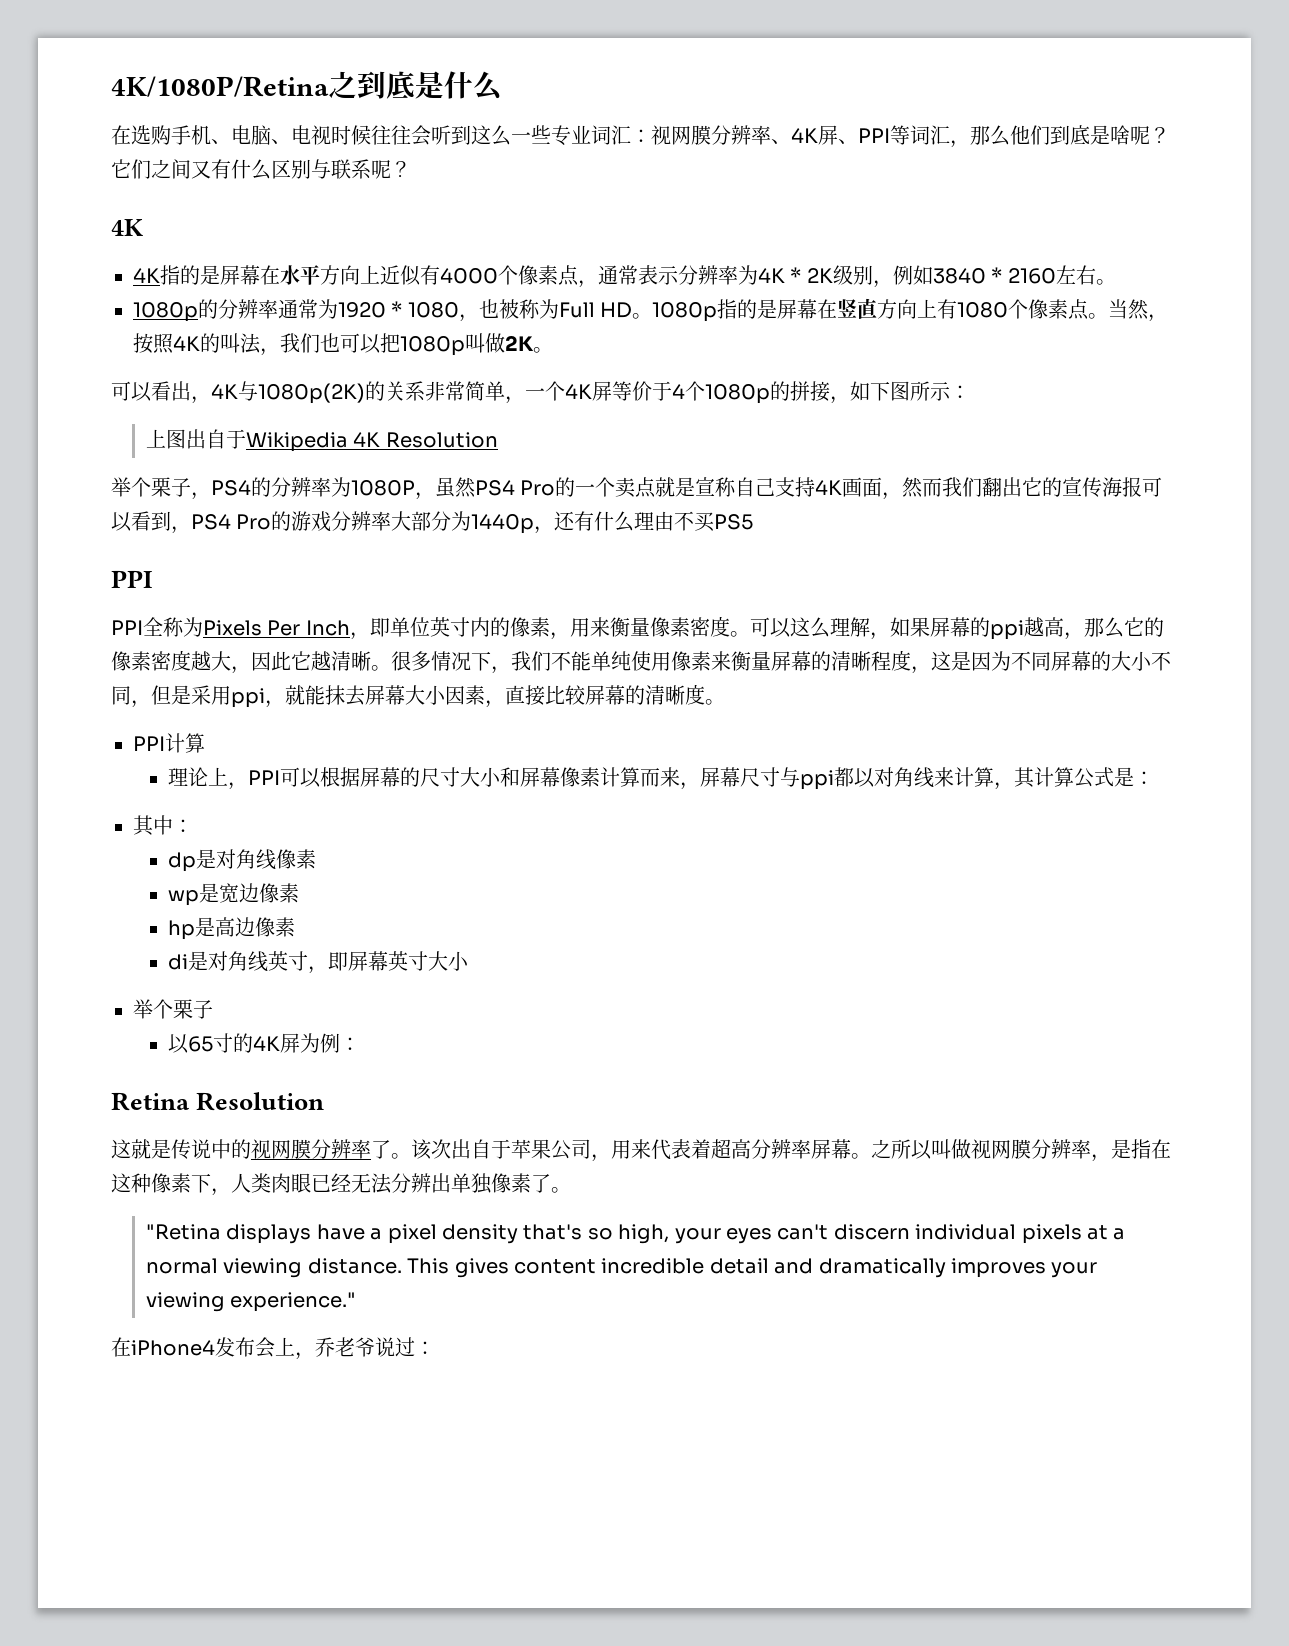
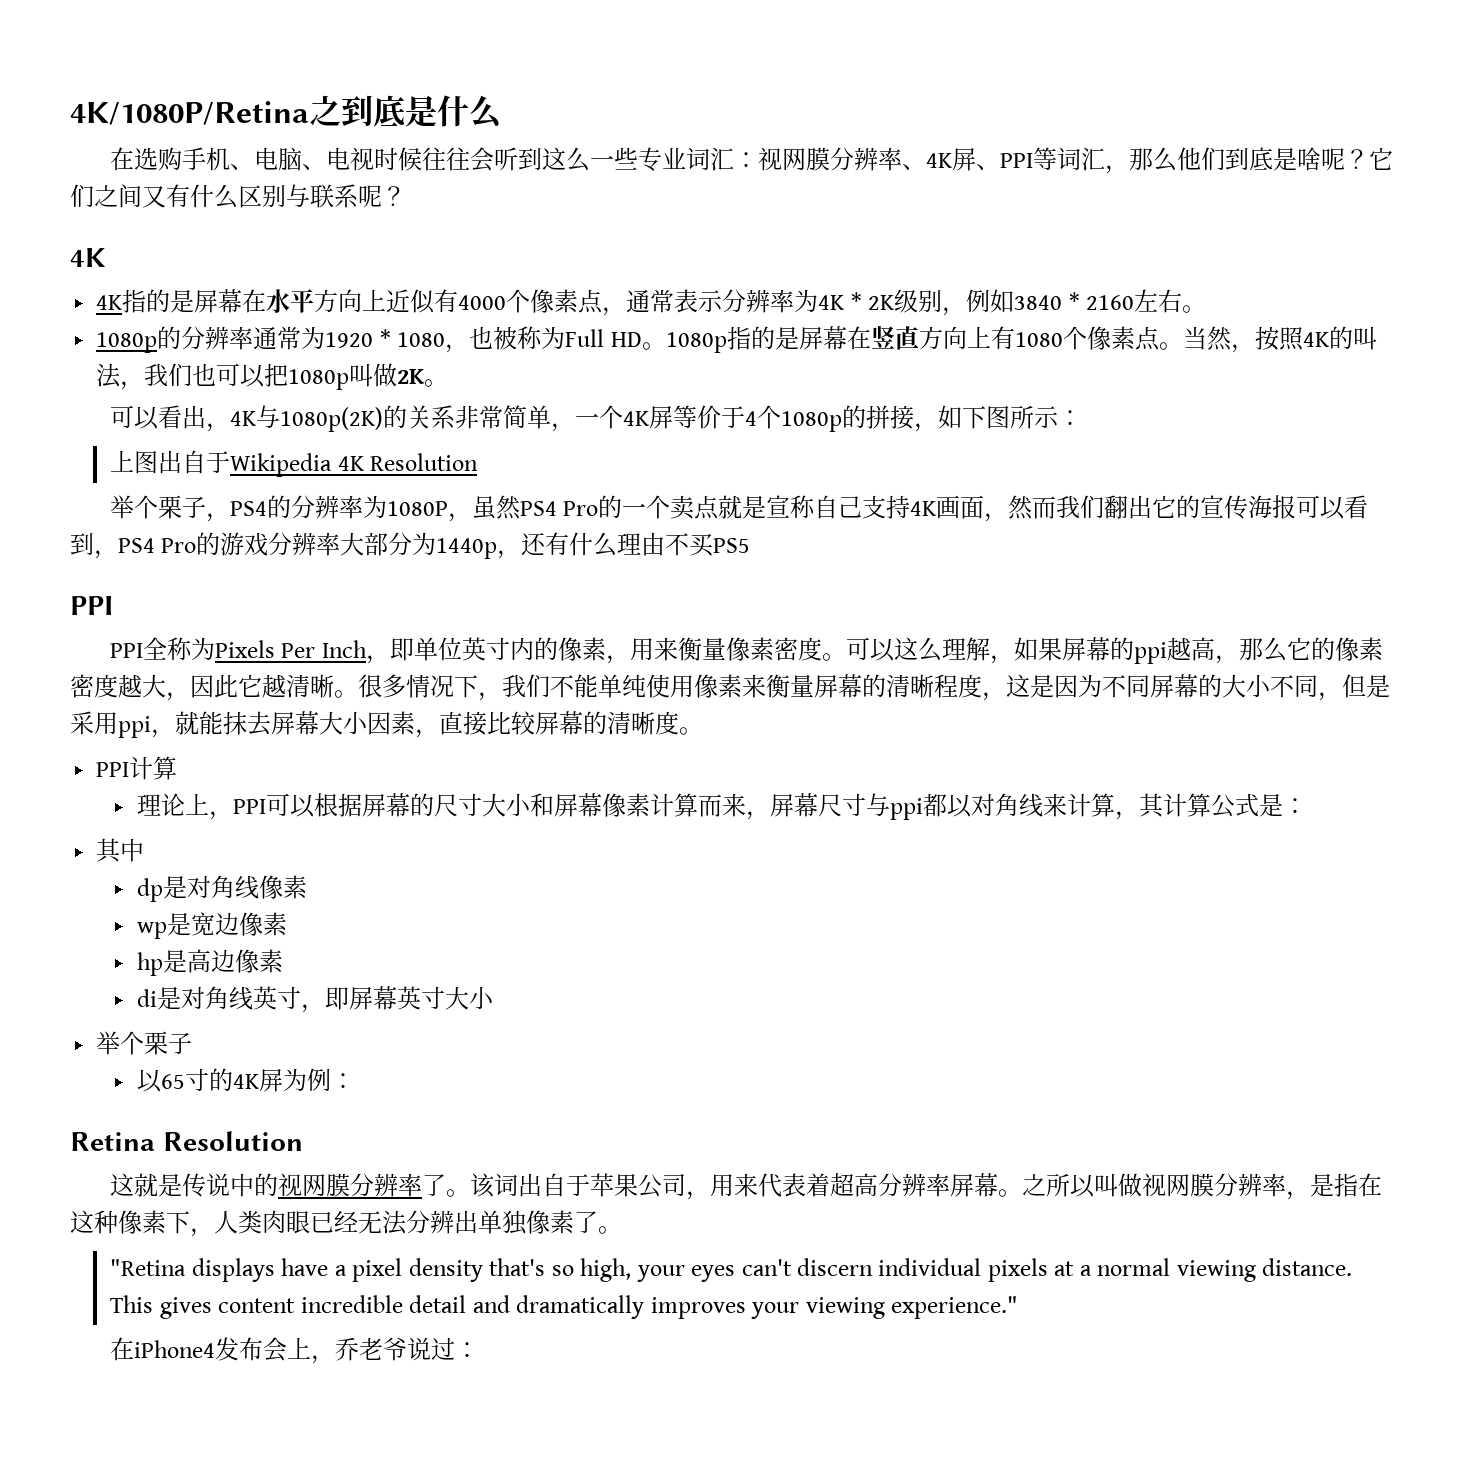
[173,819,193,833] ： -> (145, 850) none
[431,1139,451,1159] 次 -> [493,1173,518,1196] 词

